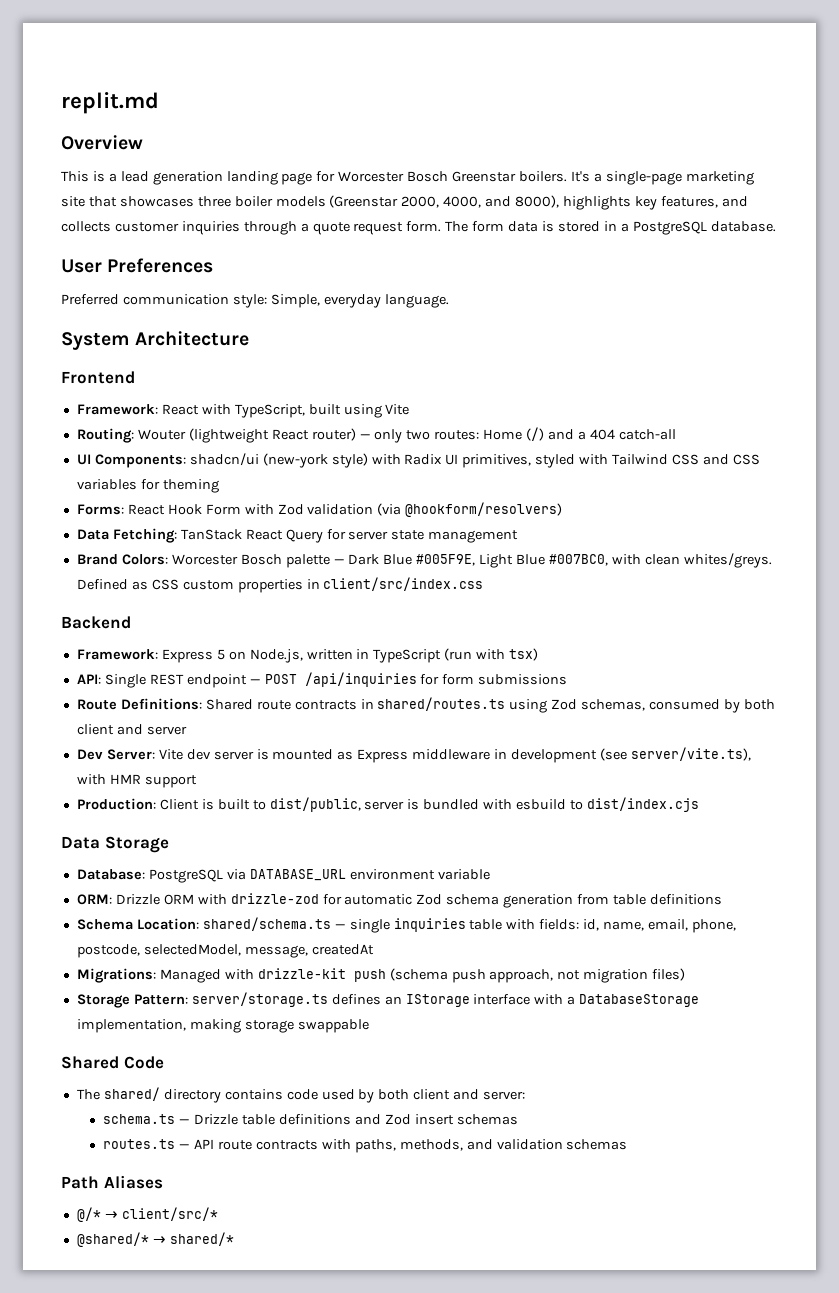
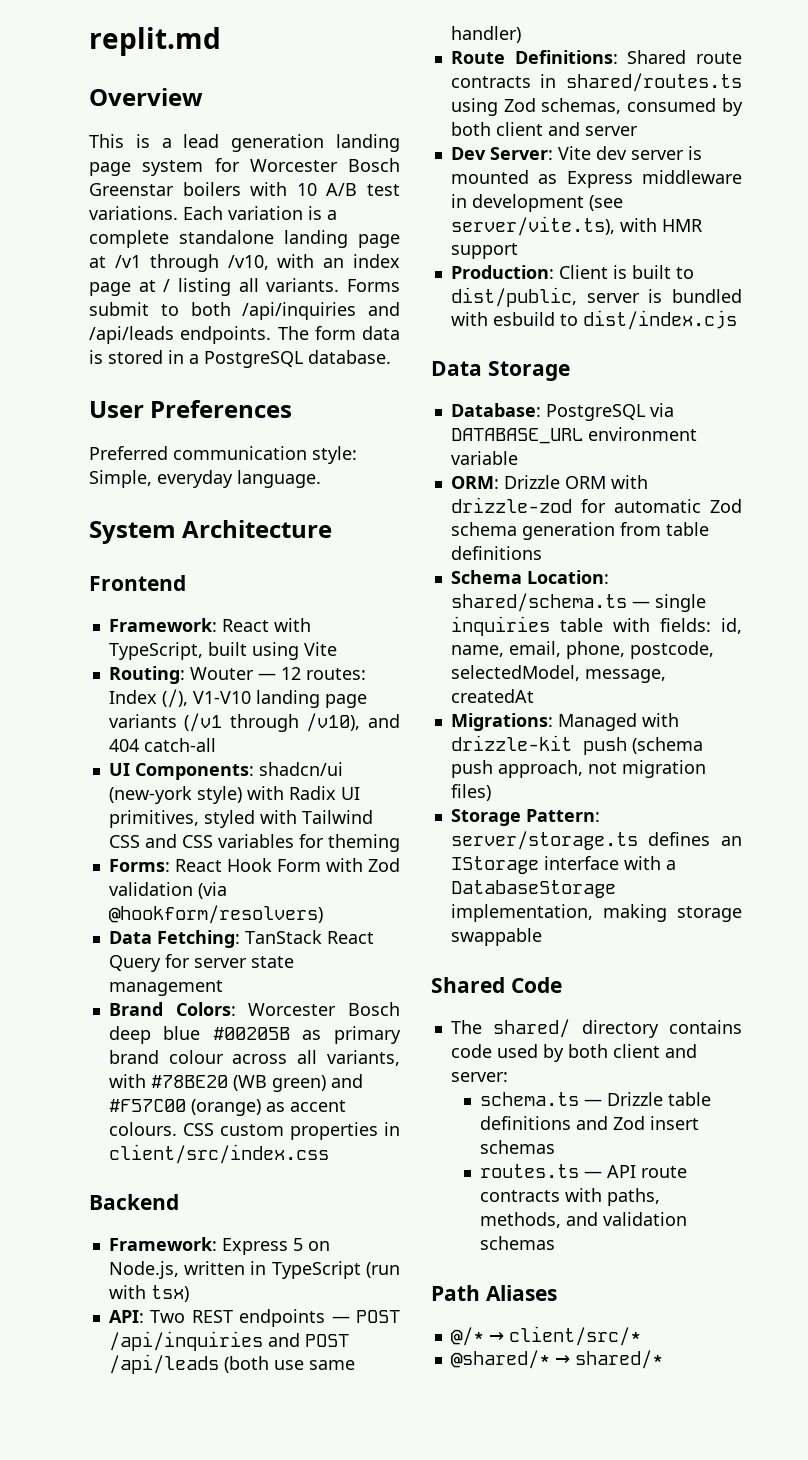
(313, 178) none -> [142,160,204,176] system
[519,171,754,185] [61,195,748,210] [61,221,442,235] boilers. It's a single-page marketing site that showcases three boiler models (Greenstar 2000, 4000, and 8000), highlights key features, and collects customer inquiries through a quote request form. -> [182,182,400,196] [89,206,337,220] [89,230,400,248] [89,254,401,272] [89,278,400,296] [89,302,400,320] [89,326,272,344] boilers with 10 A/B test variations. Each variation is a complete standalone landing page at /v1 through /v10, with an index page at / listing all variants. Forms submit to both /api/inquiries and /api/leads endpoints.
[188,427,586,443] (lightweight React router) — only two routes: Home (/) and a -> [257,667,366,680] [108,689,367,708] [108,713,400,732] — 12 routes: Index (/), V1-V10 landing page variants (/v1 through /v10), and
[285,553,772,568] [76,579,148,590] palette — Dark Blue #005F9E, Light Blue #007BC0, with clean whites/greys. Defined as -> [108,1026,401,1044] [108,1050,400,1066] [108,1074,363,1092] [108,1099,346,1116] [108,1122,177,1136] deep blue #00205B as primary brand colour across all variants, with #78BE20 (WB green) and #F57C00 (orange) as accent colours.
[104,672,568,688] Single REST endpoint — POST /api/inquiries for form submissions -> [150,1309,400,1327] [108,1331,349,1351] [108,1354,355,1374] [450,26,521,43] Two REST endpoints — POST /api/inquiries and POST /api/leads (both use same handler)

